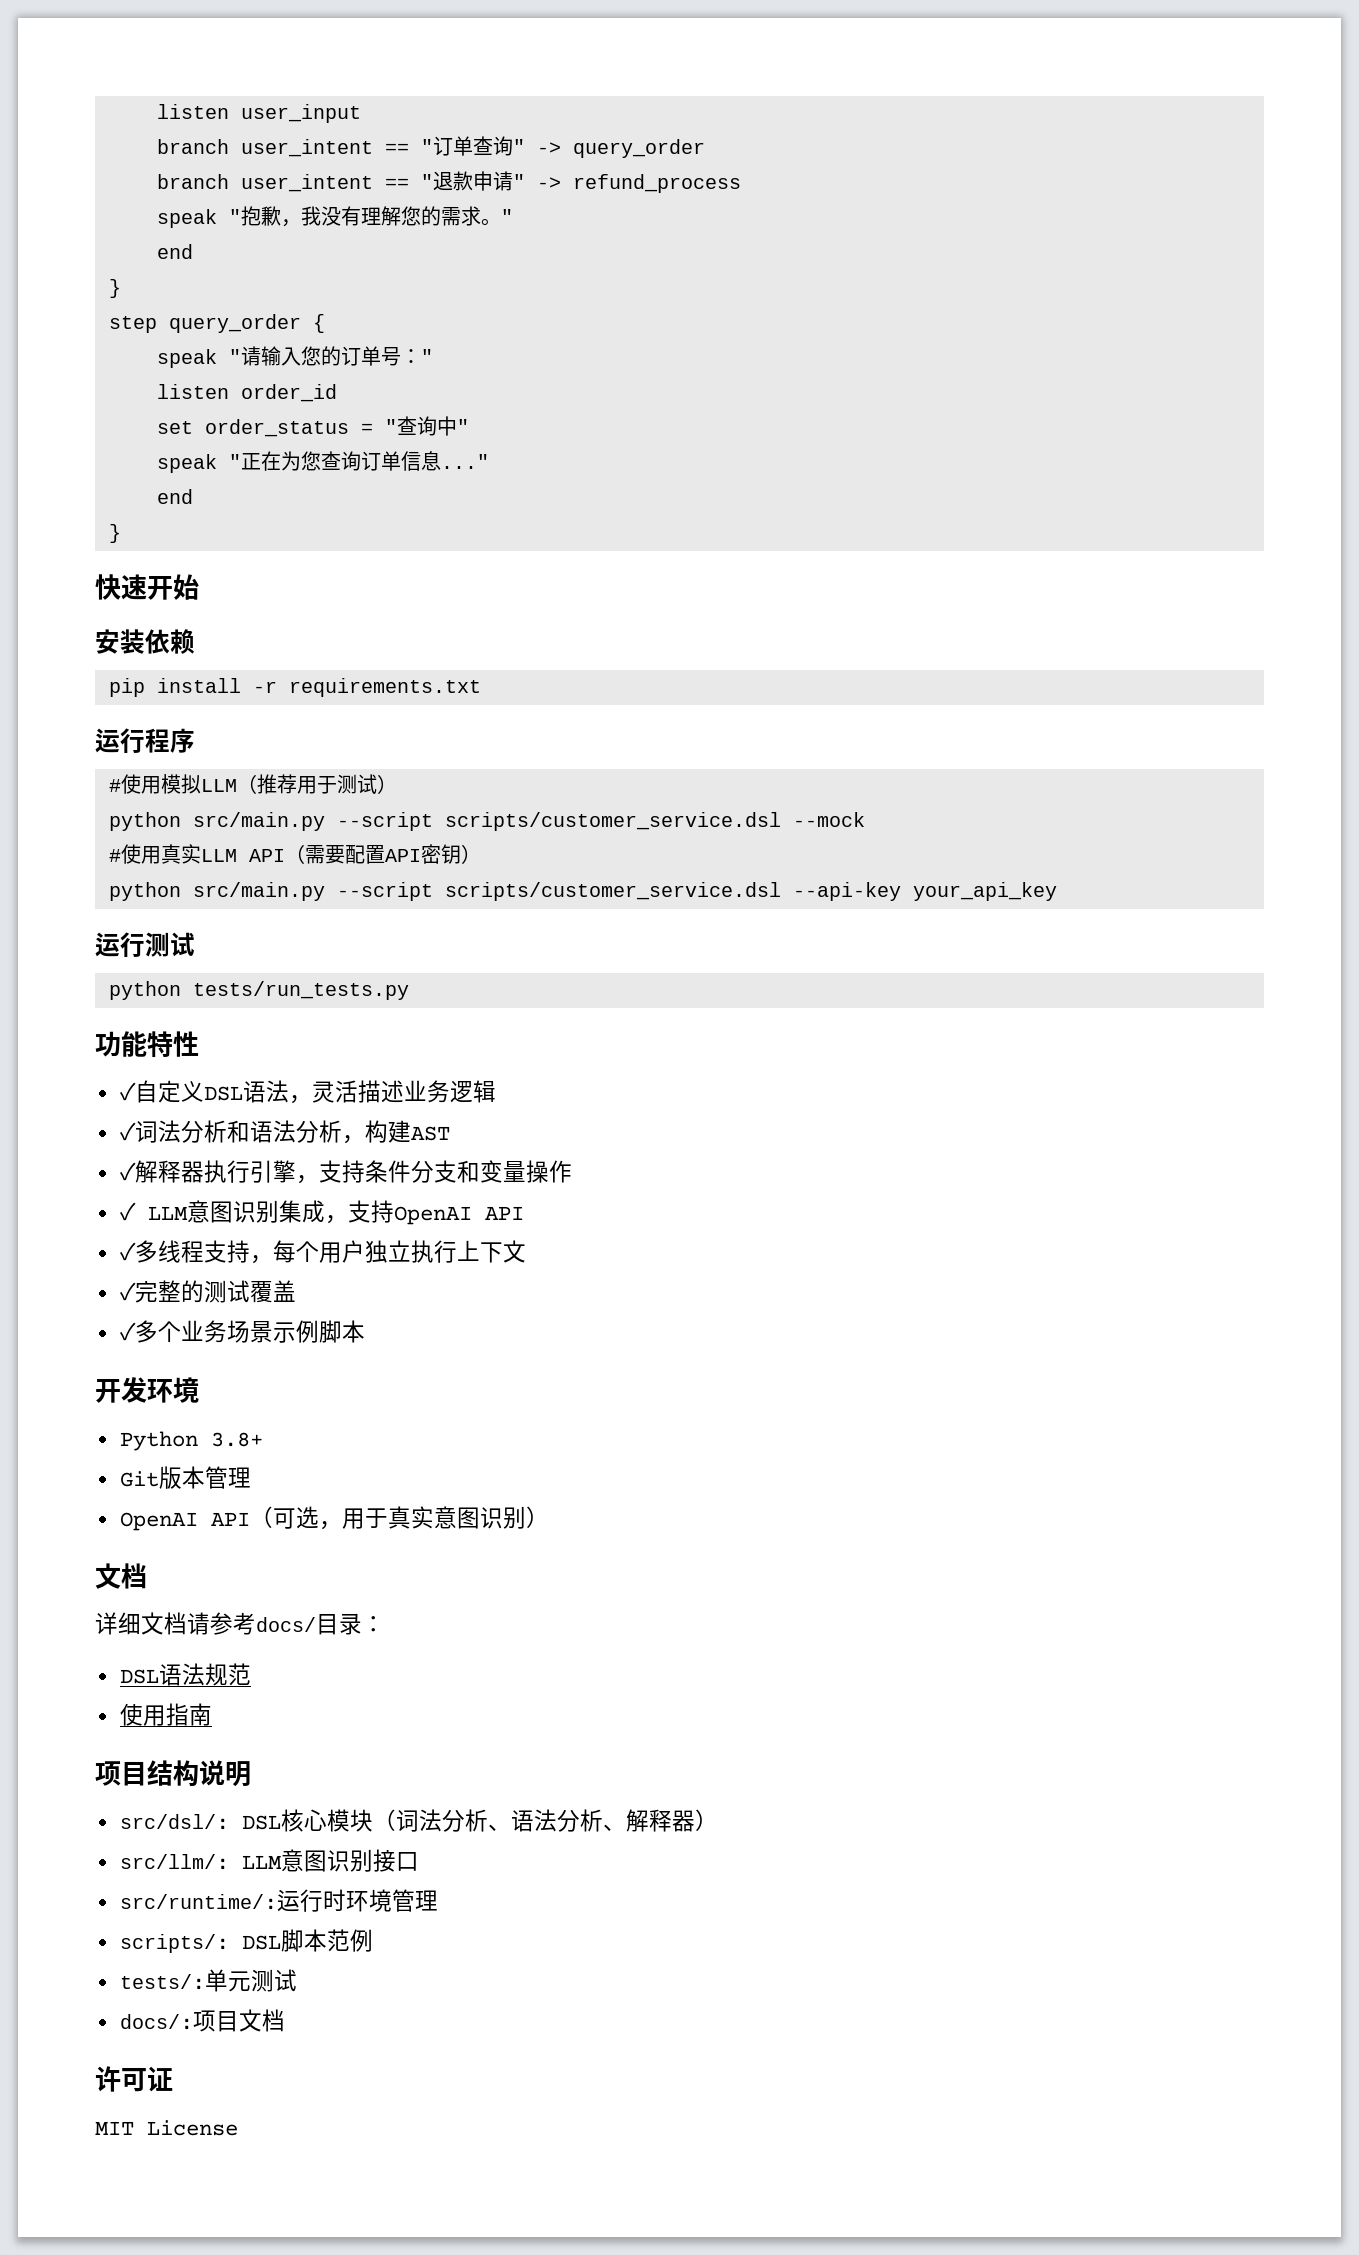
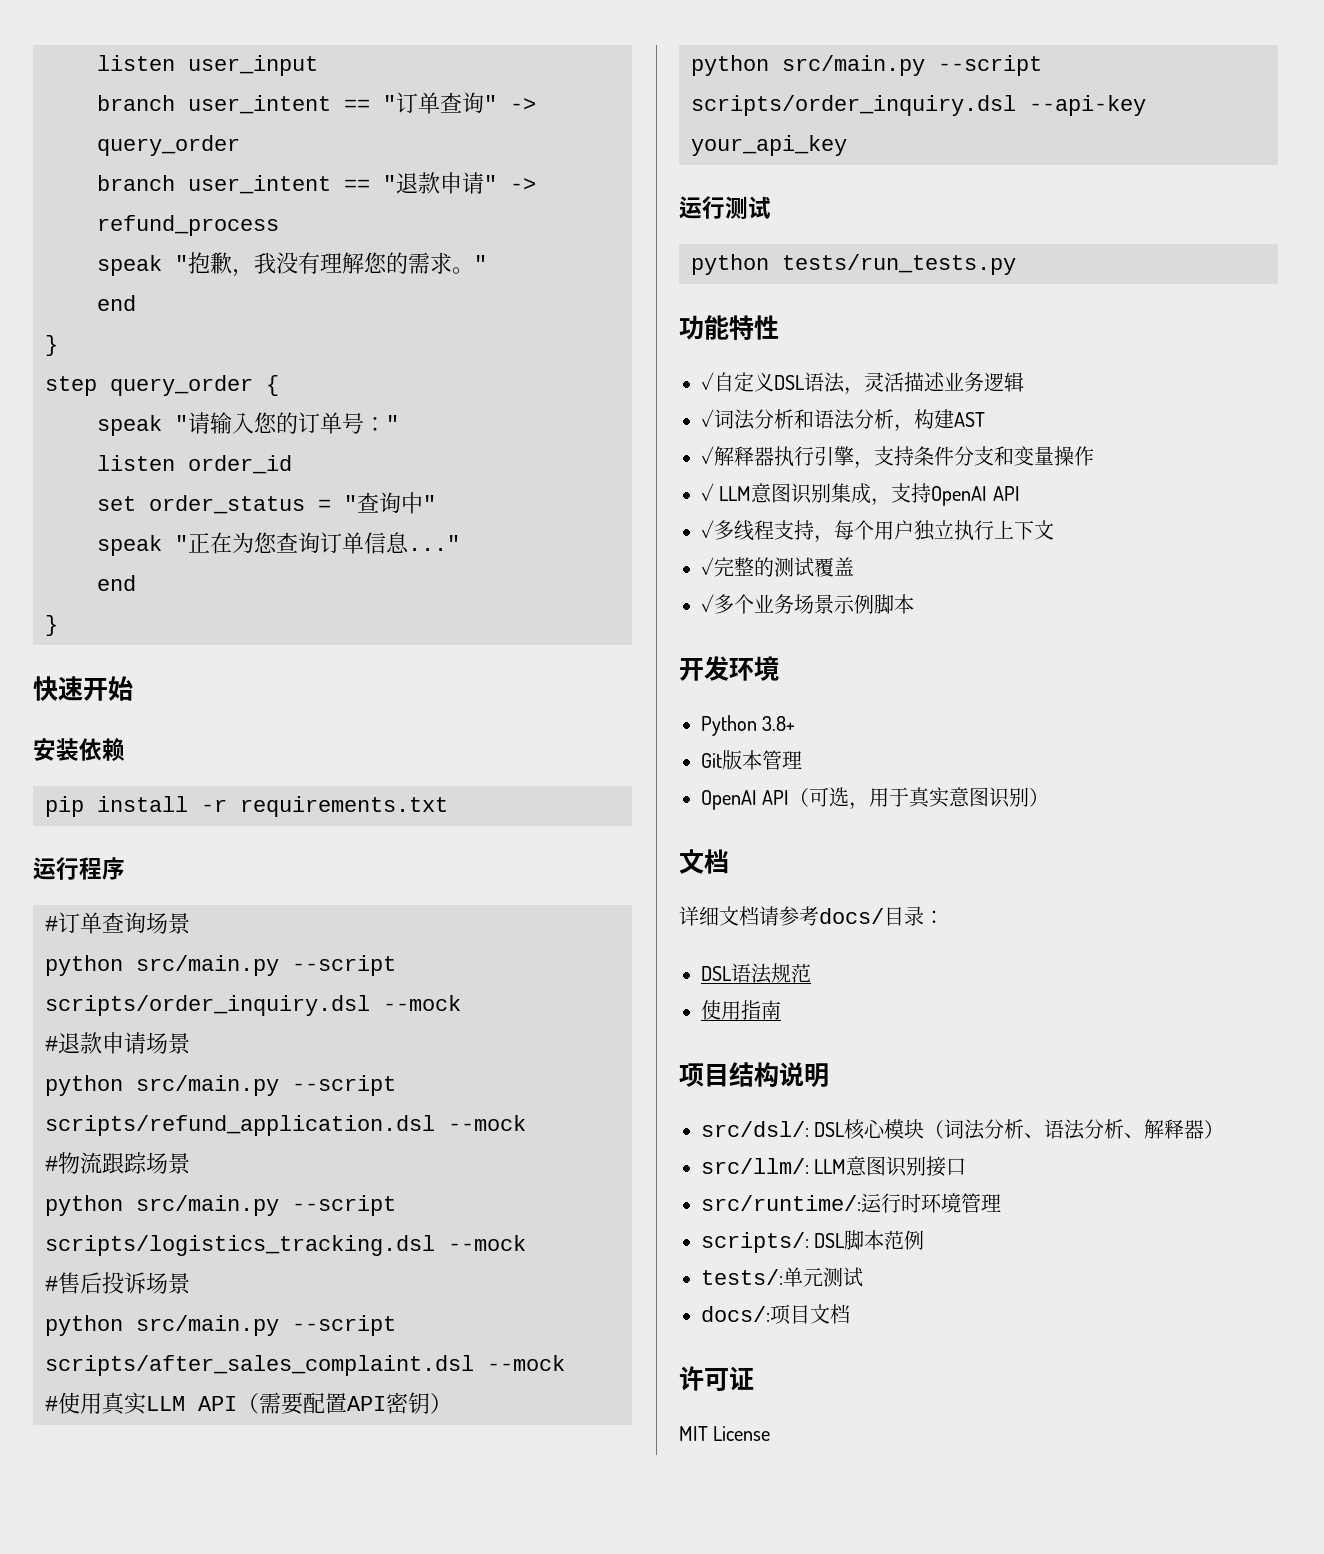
[120,774,397,794] [108,812,781,831] 使用模拟LLM（推荐用于测试） // python src/main.py --script scripts/customer_service.dsl -> [58,912,190,934] [45,955,396,976] [45,995,461,1016] [45,1032,190,1054] [45,1075,396,1096] [45,1115,526,1136] [45,1152,190,1174] [45,1195,396,1216] [45,1235,526,1256] [45,1272,190,1294] [45,1315,396,1336] [45,1355,474,1376] 订单查询场景 // python src/main.py --script scripts/order_inquiry.dsl --mock // #退款申请场景 // python src/main.py --script scripts/refund_application.dsl --mock // #物流跟踪场景 // python src/main.py --script scripts/logistics_tracking.dsl --mock // #售后投诉场景 // python src/main.py --script scripts/after_sales_complaint.dsl
[444,882,781,901] scripts/customer_service.dsl -> [691,95,1016,116] scripts/order_inquiry.dsl

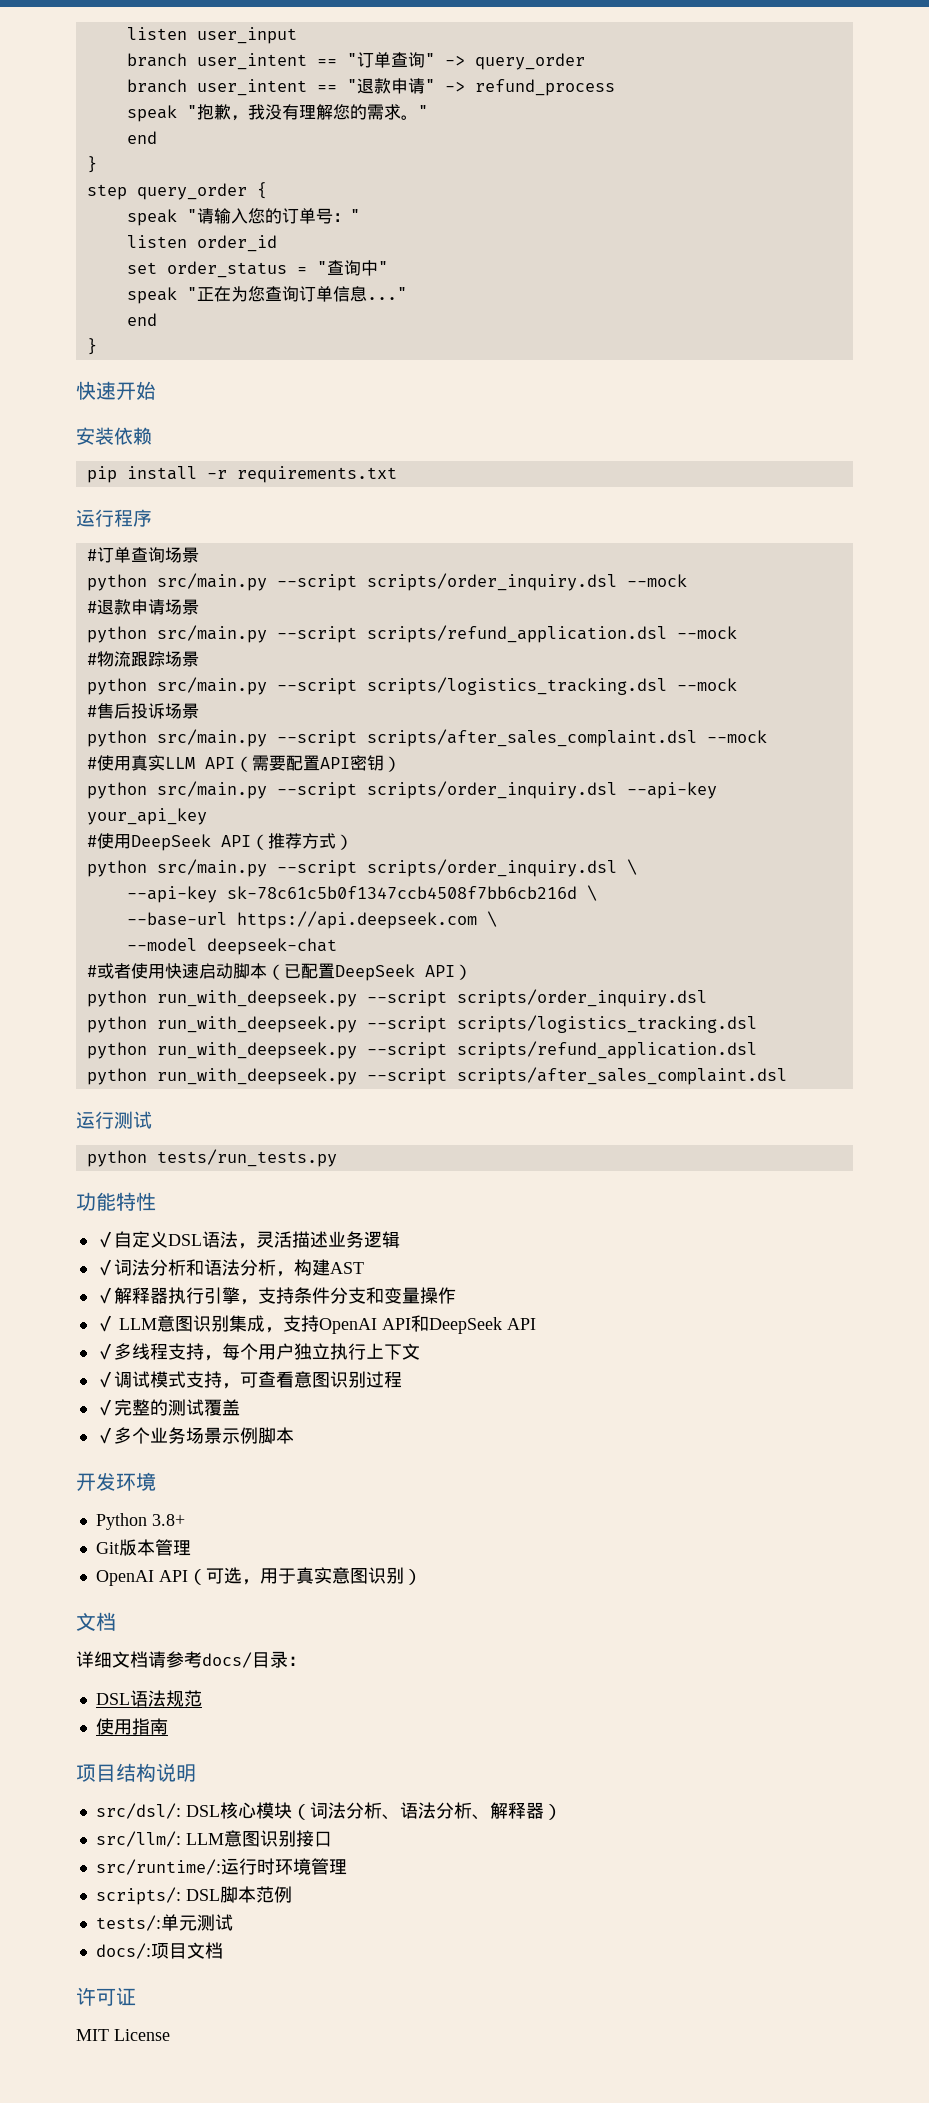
(847, 145) none -> [86,833,353,851] [86,859,637,877] [126,885,597,903] [126,911,497,929] [126,938,337,955] [86,963,472,981] [86,989,707,1007] [86,1015,757,1033] [86,1041,757,1059] [86,1067,787,1085] // #使用DeepSeek API（推荐方式） // python src/main.py --script scripts/order_inquiry.dsl \ // --api-key sk-78c61c5b0f1347ccb4508f7bb6cb216d \ // --base-url https://api.deepseek.com \ // --model deepseek-chat // #或者使用快速启动脚本（已配置DeepSeek API） // python run_with_deepseek.py --script scripts/order_inquiry.dsl // python run_with_deepseek.py --script scripts/logistics_tracking.dsl // python run_with_deepseek.py --script scripts/refund_application.dsl // python run_with_deepseek.py --script scripts/after_sales_complaint.dsl
(1020, 493) none -> [410,1315,536,1334] 和DeepSeek API
(1054, 530) none -> [95,1371,402,1389] // ✓调试模式支持，可查看意图识别过程

